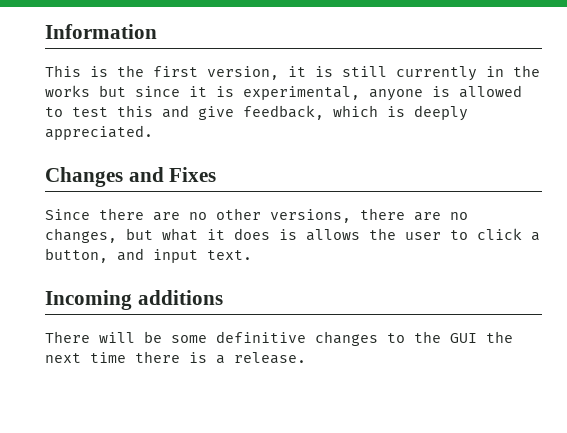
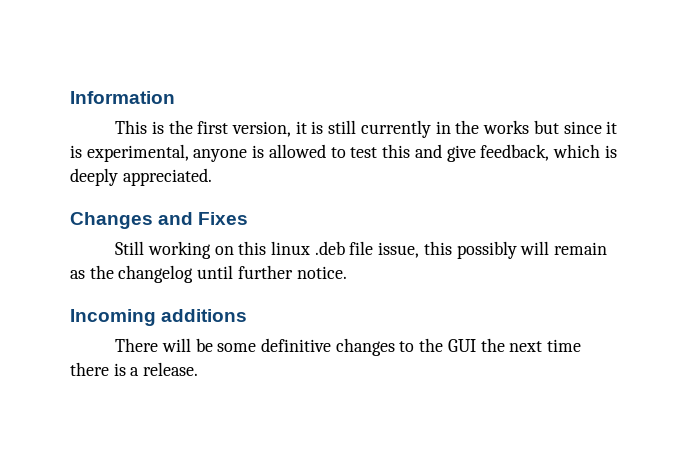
[45,208,468,223] [45,228,540,243] [45,248,252,263] Since there are no other versions, there are no changes, but what it does is allows the user to click a button, and input text. -> [115,241,608,259] [70,265,347,283] Still working on this linux .deb file issue, this possibly will remain as the changelog until further notice.

